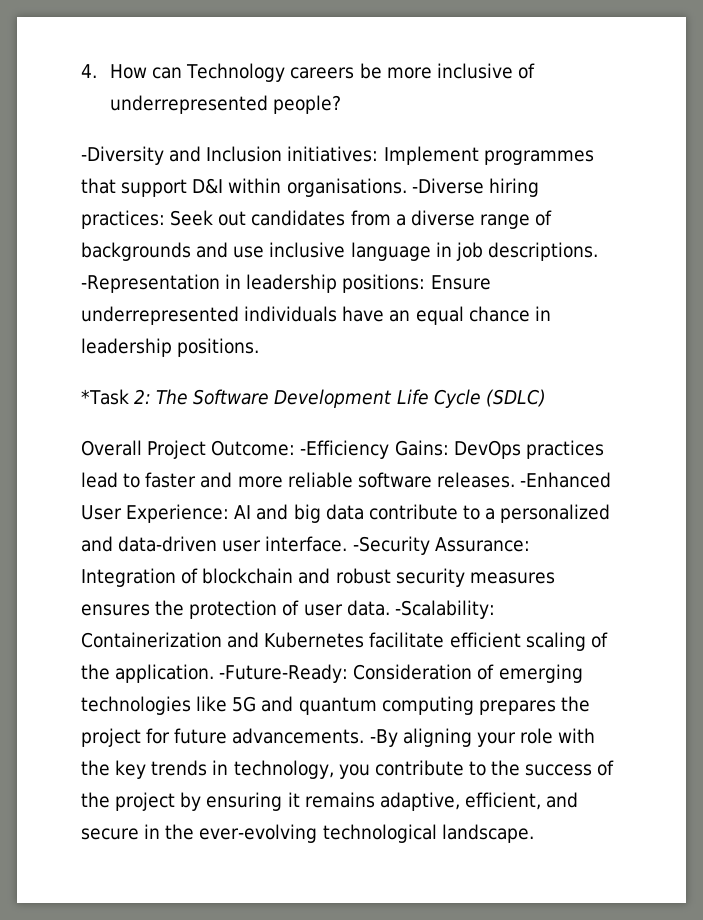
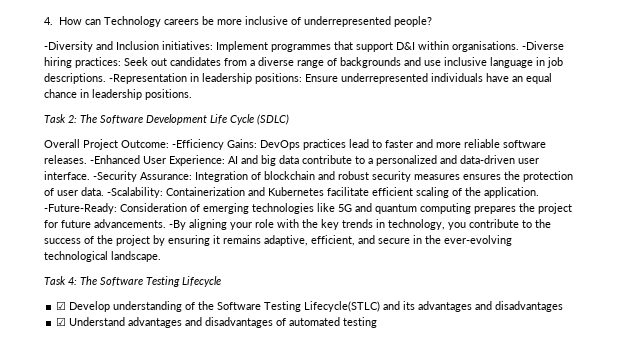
[81,389,129,405] *Task -> [44,114,66,123] Task
(534, 833) none -> [44,276,221,287] [56,301,564,312] [56,317,378,328] // Task 4: The Software Testing Lifecycle // ☑ Develop understanding of the Software Testing Lifecycle(STLC) and its advantages and disadvantages // ☑ Understand advantages and disadvantages of automated testing

